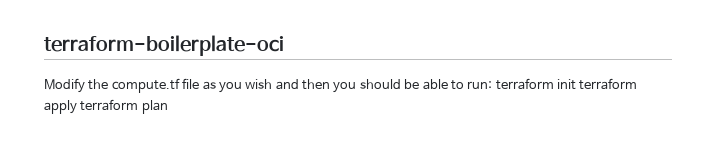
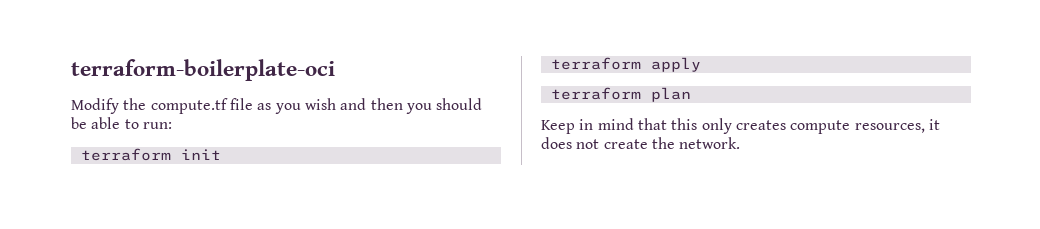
(493, 85) none -> (172, 125) //
(576, 84) none -> (221, 154) //
(77, 107) none -> (701, 64) //
(168, 107) none -> [541,118,940,134] [541,137,741,149] // Keep in mind that this only creates compute resources, it does not create the network.

